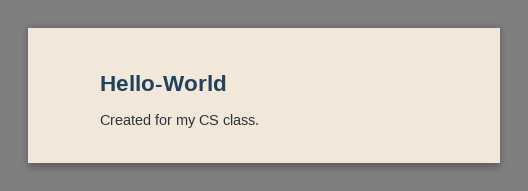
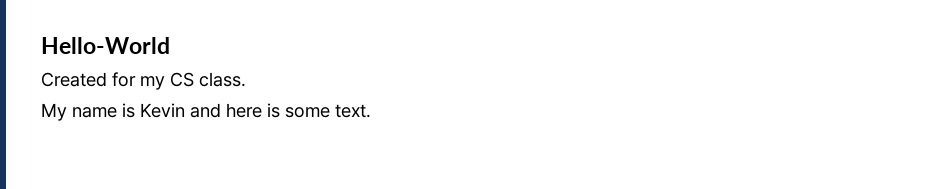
(259, 119) none -> [41,103,371,121] // My name is Kevin and here is some text.

